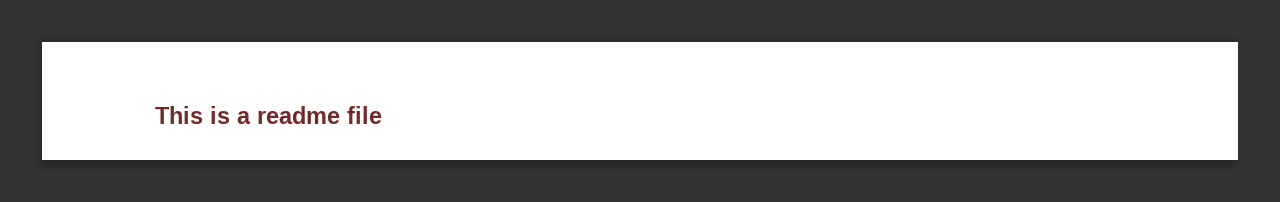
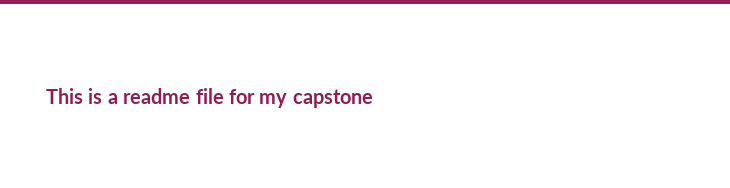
(382, 115) none -> [229,89,373,108] for my capstone

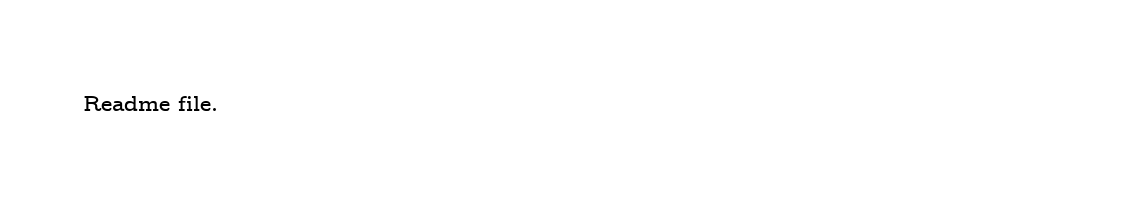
[46,88,373,108] This is a readme file for my capstone -> [83,96,218,111] Readme file.

